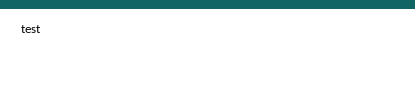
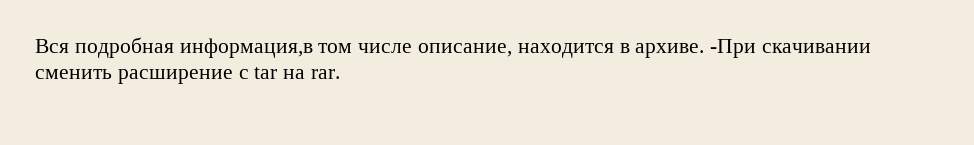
[21,25,41,33] test -> [35,37,872,58] [35,67,341,84] Вся подробная информация,в том числе описание, находится в архиве. -При скачивании сменить расширение с tar на rar.

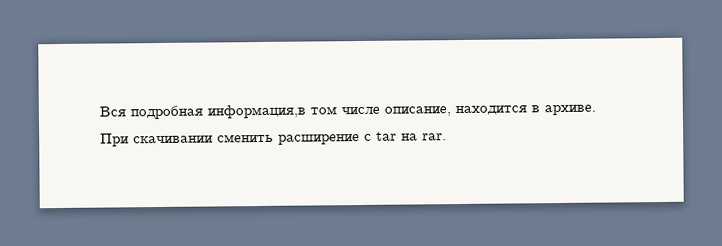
[710,39,757,58] -При -> [100,133,129,147] // При

